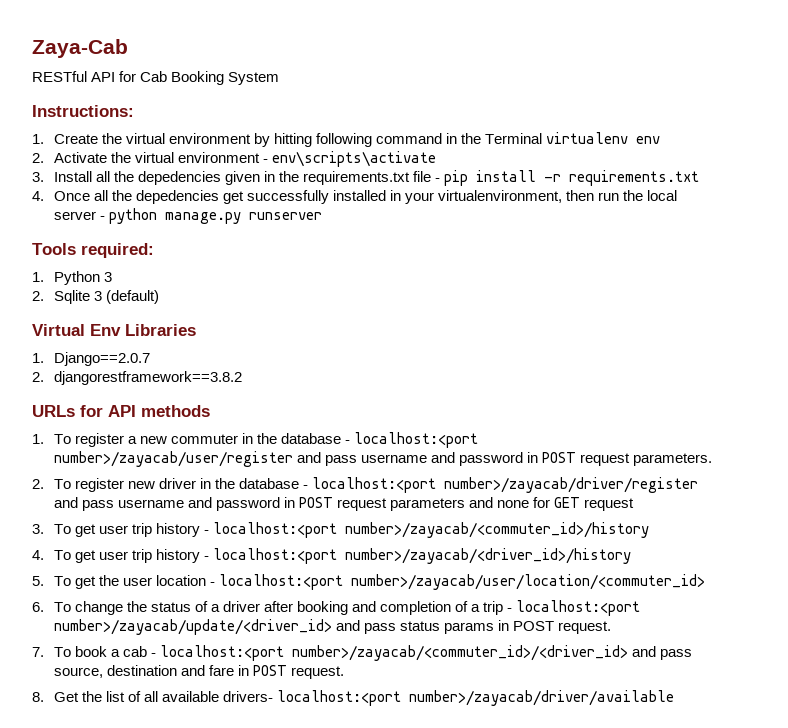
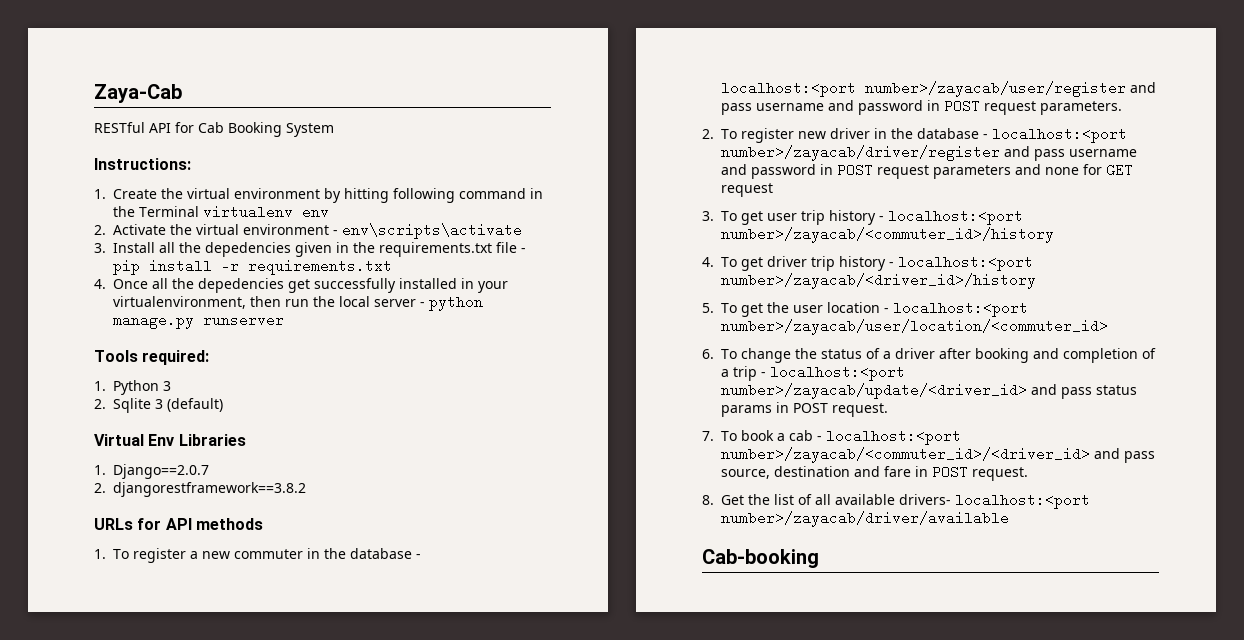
[98,551,128,560] user -> [767,256,807,267] driver
(675, 698) none -> [702,549,819,568] // Cab-booking

